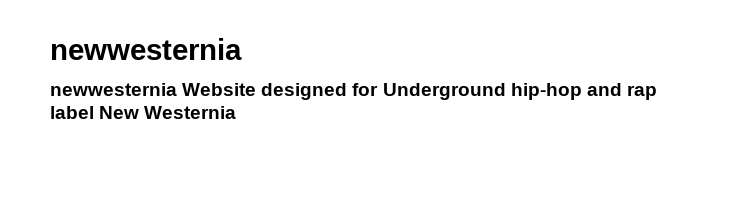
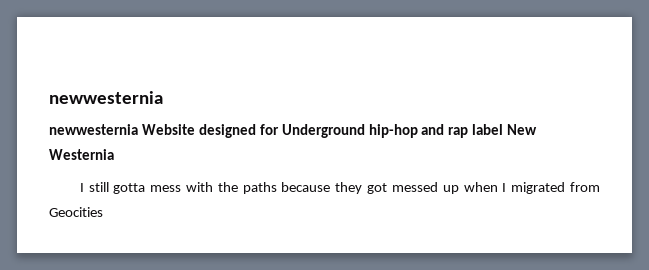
(237, 112) none -> [79,182,600,194] [49,207,103,217] // I still gotta mess with the paths because they got messed up when I migrated from Geocities

